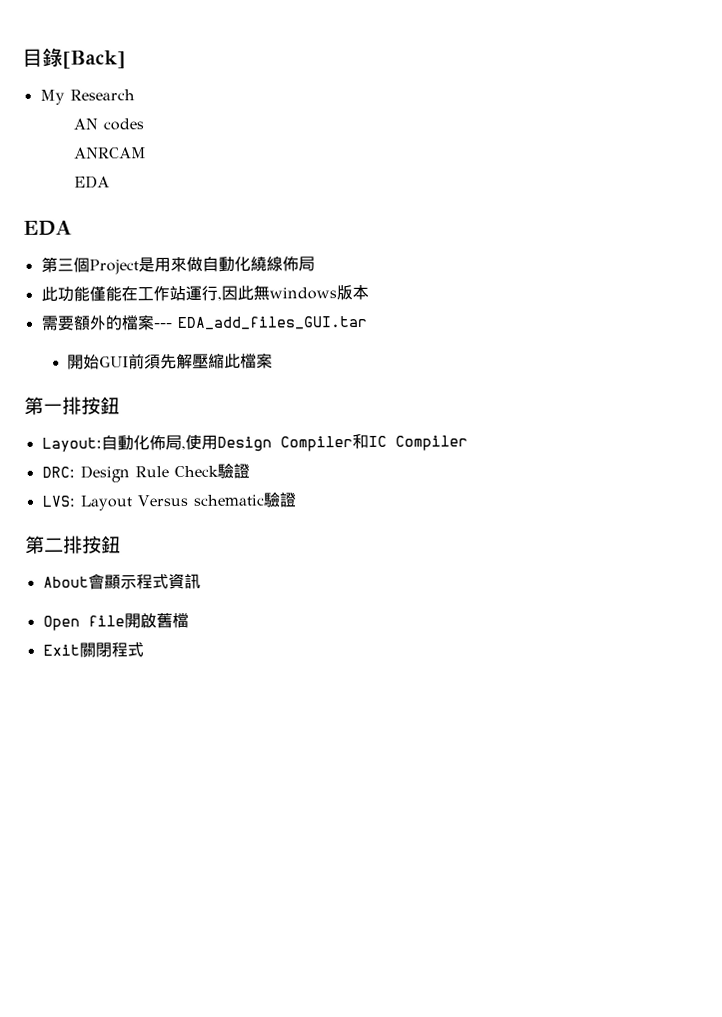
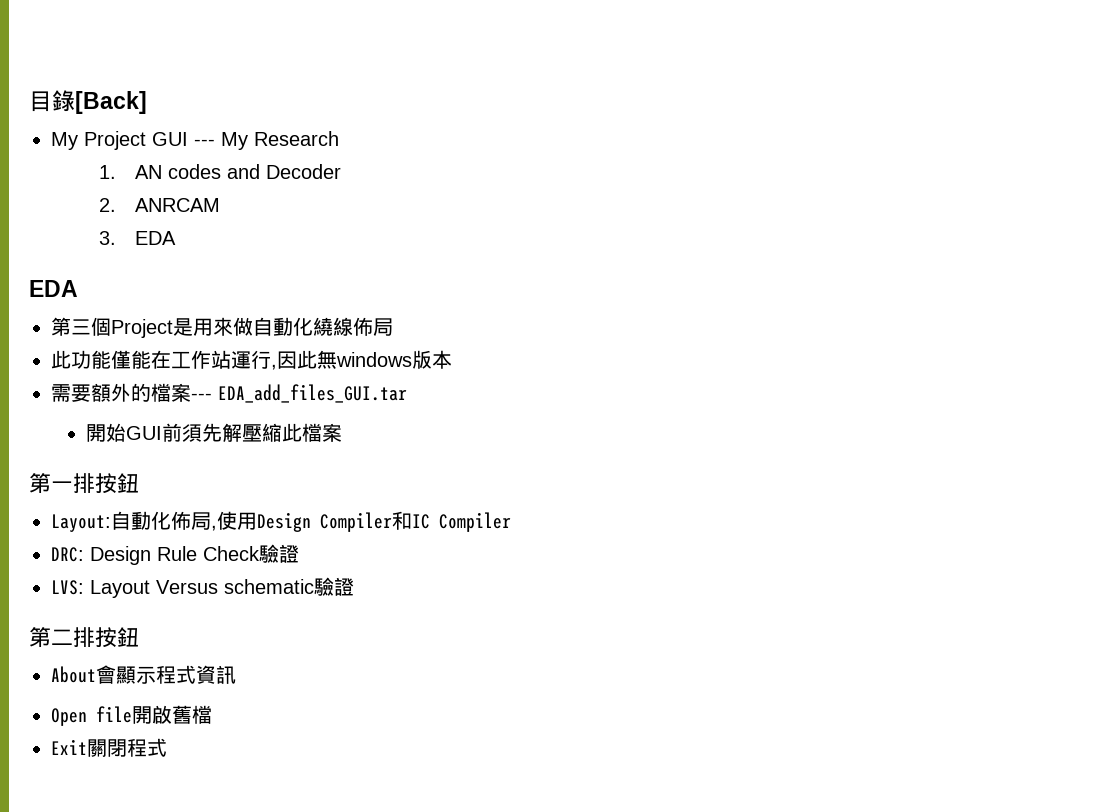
(65, 97) none -> [84,131,248,150] Project GUI --- My
(135, 95) none -> [99,165,117,179] 1.
(145, 124) // -> [226,164,341,179] [99,198,117,212] and Decoder // 2.
(148, 153) none -> [99,231,117,245] 3.

